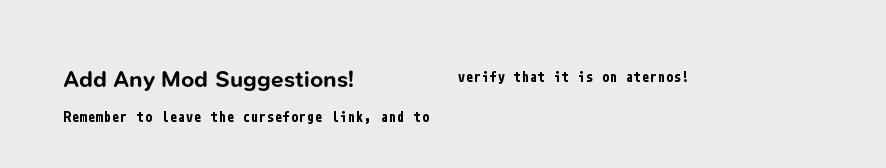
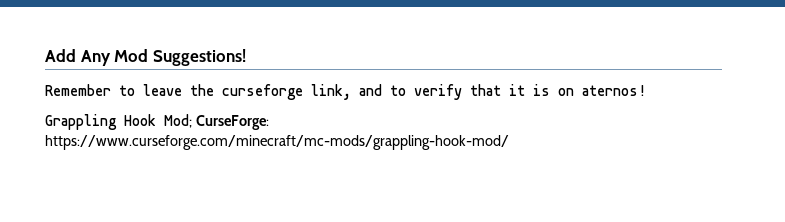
(689, 76) none -> [45,114,269,130] [45,135,509,150] // Grappling Hook Mod; CurseForge: https://www.curseforge.com/minecraft/mc-mods/grappling-hook-mod/

